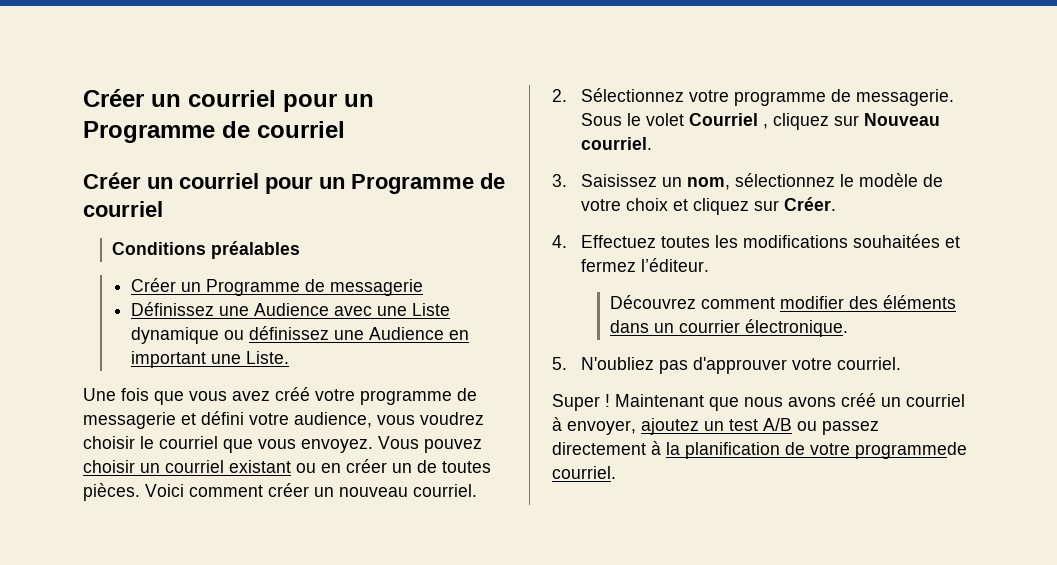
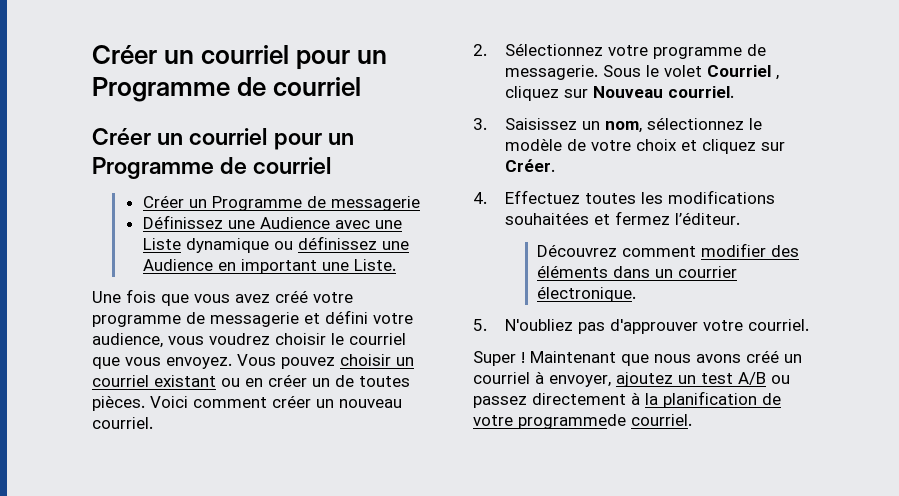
[111,241,300,259] // Conditions préalables -> (332, 165) none

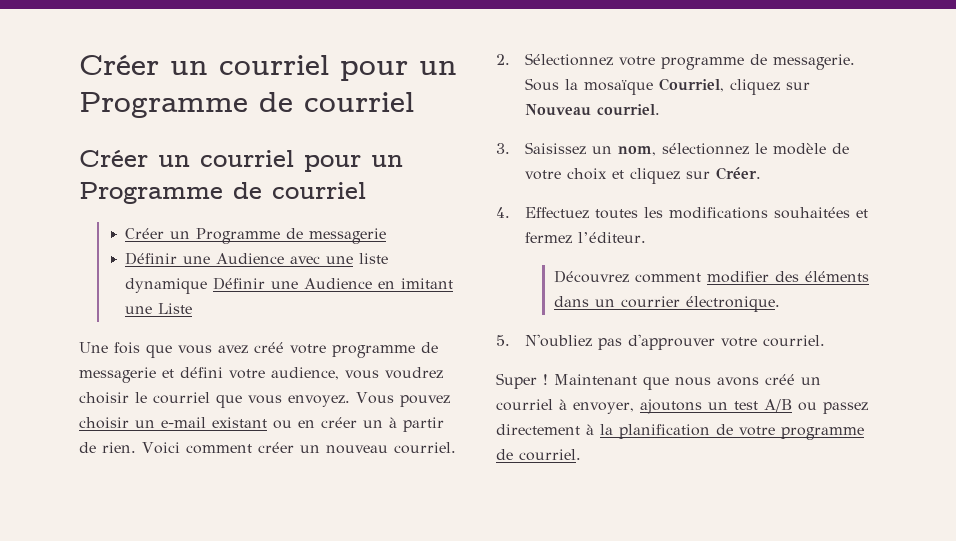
[142,215,223,229] Définissez -> [125,252,178,265] Définir
[142,236,409,253] [142,259,396,274] Liste dynamique ou définissez une Audience en important une Liste. -> [359,253,389,264] [125,277,454,294] [125,303,193,314] liste dynamique Définir une Audience en imitant une Liste
[92,375,149,387] courriel -> [161,417,206,428] e-mail
[335,375,410,387] [92,395,145,411] de toutes pièces. -> [389,417,444,432] [79,442,136,453] à partir de rien.
[645,65,779,80] le volet Courriel , -> [564,78,724,95] la mosaïque Courriel,
[616,372,673,387] ajoutez -> [640,399,702,414] ajoutons
[518,414,626,429] programmede -> [781,427,864,440] [496,449,513,460] programme de

